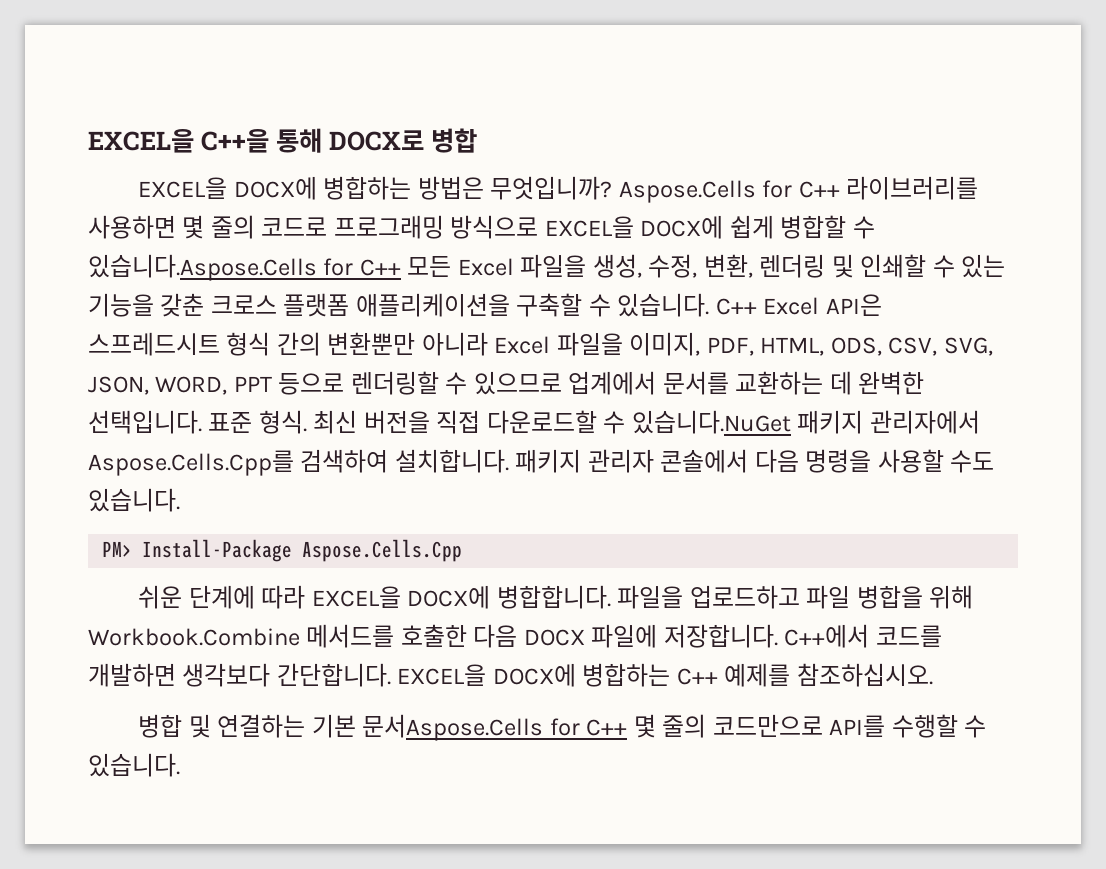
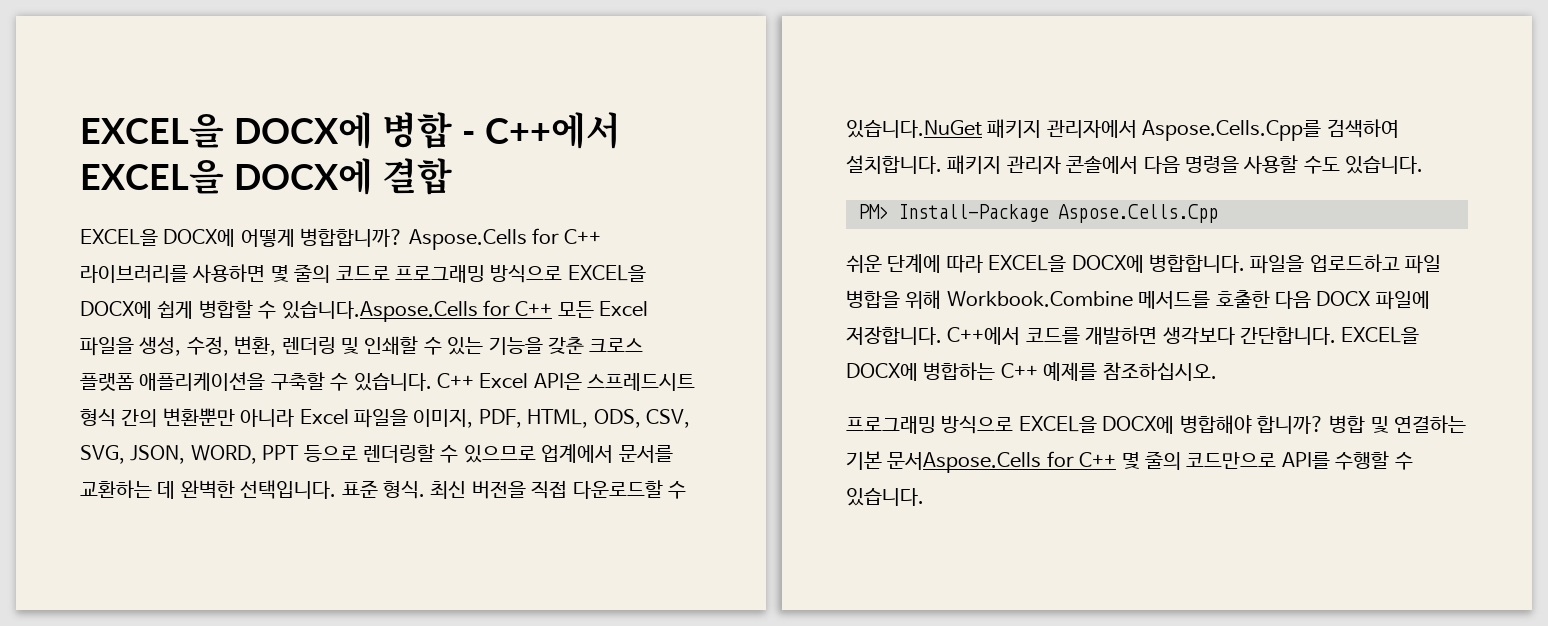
[88,128,477,153] [138,176,613,200] EXCEL을 C++을 통해 DOCX로 병합 // EXCEL을 DOCX에 병합하는 방법은 무엇입니까? -> [80,112,621,149] [80,158,453,195] [80,228,404,247] EXCEL을 DOCX에 병합 - C++에서 EXCEL을 DOCX에 결합 // EXCEL을 DOCX에 어떻게 병합합니까?
(933, 675) none -> [846,415,1324,434] 프로그래밍 방식으로 EXCEL을 DOCX에 병합해야 합니까?

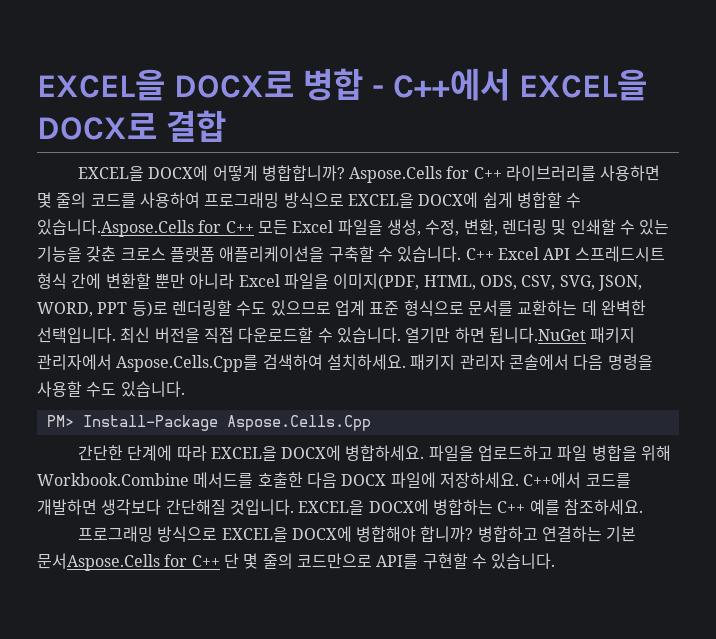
[80,112,373,149] EXCEL을 DOCX에 -> [37,69,294,101] EXCEL을 DOCX로
[233,158,373,195] DOCX에 -> [37,113,157,140] DOCX로
[335,266,390,280] 코드로 -> [90,192,200,208] 코드를 사용하여
[533,373,582,390] API은 -> [543,248,571,260] API
[121,408,235,427] 간의 변환뿐만 -> [71,273,185,289] 간에 변환할 뿐만
[413,409,522,428] 이미지, PDF, -> [333,273,420,290] 이미지(PDF,
[303,444,614,463] 등으로 렌더링할 수 있으므로 업계에서 -> [131,300,464,317] 등)로 렌더링할 수도 있으므로 업계 표준 형식으로
[341,480,425,499] 표준 형식. -> (116, 335) none
[846,120,982,138] 있습니다.NuGet -> [336,327,586,343] 있습니다. 열기만 하면 됩니다.NuGet
[846,155,942,174] 설치합니다. -> [326,354,406,370] 설치하세요.
[846,255,882,273] 쉬운 -> [77,445,123,461] 간단한
[1149,254,1245,273] 병합합니다. -> [345,445,425,461] 병합하세요.
[846,326,942,345] 저장합니다. -> [439,472,519,488] 저장하세요.
[1240,327,1336,345] 간단합니다. -> [165,499,294,515] 간단해질 것입니다.
[1043,362,1217,381] 예제를 참조하십시오. -> [529,499,643,515] 예를 참조하세요.
[1329,415,1389,433] 병합 및 -> [477,526,538,542] 병합하고
(1117, 459) none -> [223,553,239,569] 단
[1335,451,1390,470] 수행할 -> [422,553,468,569] 구현할

